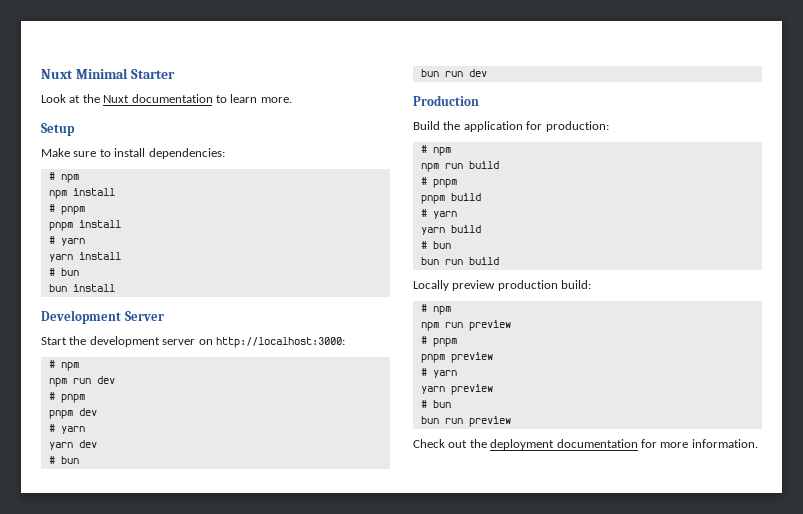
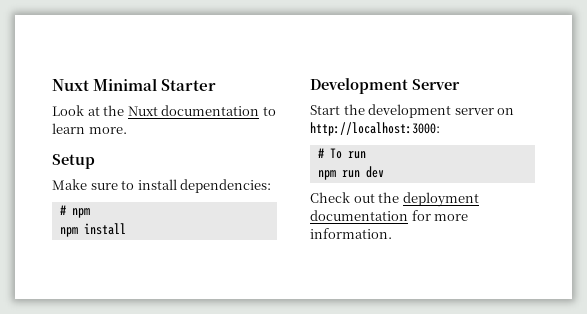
[48,204,85,215] [48,220,121,231] [48,236,85,246] [48,252,121,262] [48,268,79,276] [48,284,115,292] // # pnpm // pnpm install // # yarn // yarn install // # bun // bun install -> (126, 229) none
[60,362,79,371] npm -> [329,148,366,159] To run
[48,392,85,403] [48,408,97,419] [48,424,85,434] [48,440,97,450] [48,456,79,464] [420,69,487,77] [413,95,479,106] [413,121,609,132] [420,145,451,156] [420,161,499,172] [420,177,457,188] [420,193,481,204] [420,209,457,219] [420,225,481,235] [420,241,451,249] [420,257,499,265] [413,280,592,291] [420,304,451,315] [420,320,511,331] [420,336,457,347] [420,352,493,363] [420,368,457,378] [420,384,493,395] [420,400,451,408] [420,416,511,427] // # pnpm // pnpm dev // # yarn // yarn dev // # bun // bun run dev // Production // Build the application for production: // # npm // npm run build // # pnpm // pnpm build // # yarn // yarn build // # bun // bun run build // Locally preview production build: // # npm // npm run preview // # pnpm // pnpm preview // # yarn // yarn preview // # bun // bun run preview -> (384, 172) none

